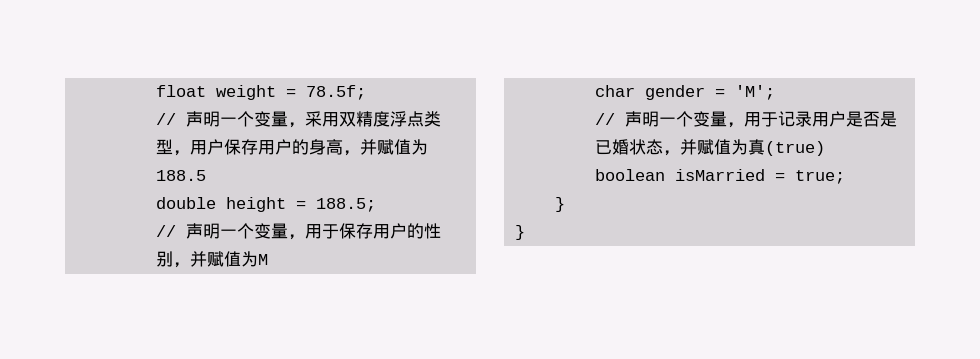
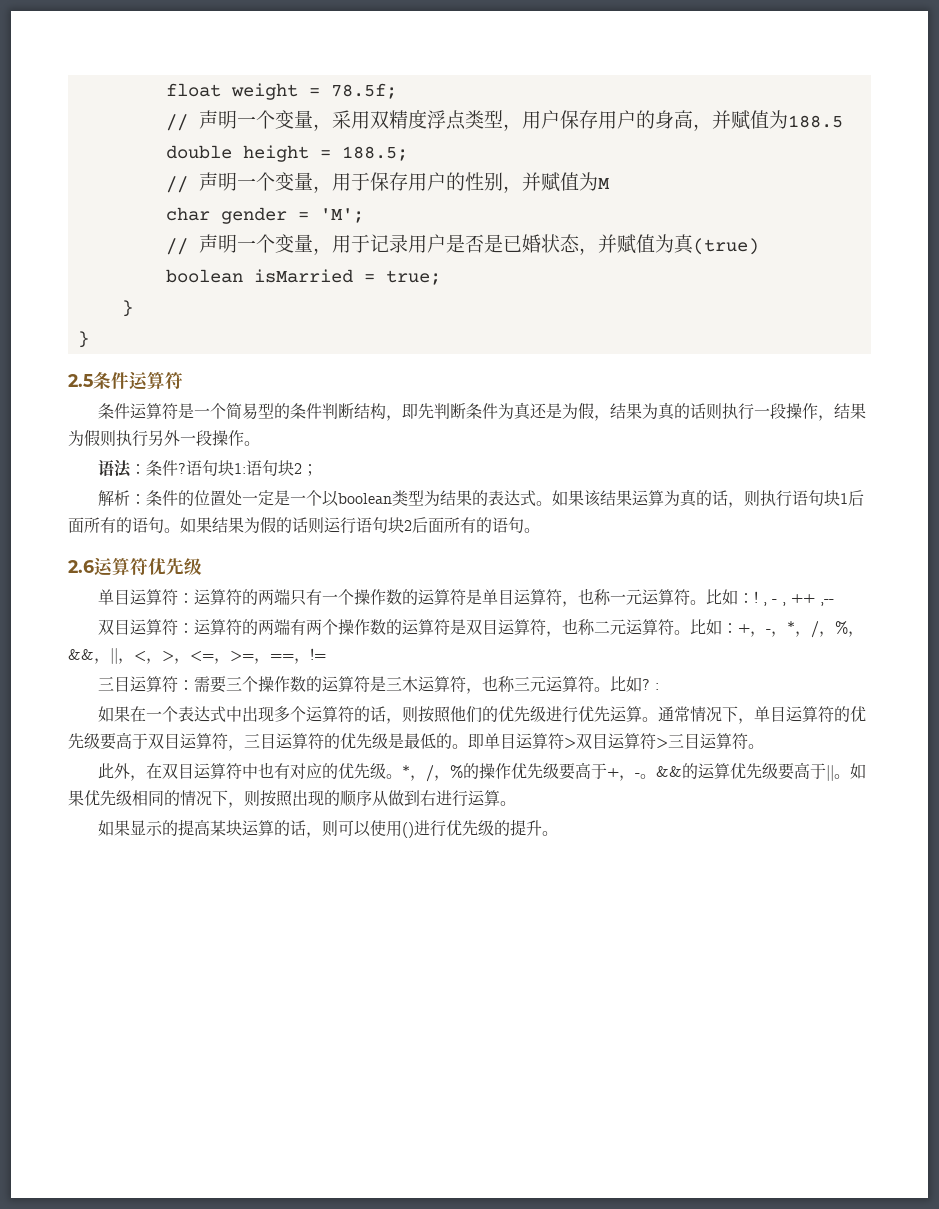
(525, 232) none -> [68,371,183,390] [98,402,867,421] [68,430,260,447] [98,460,319,478] [98,489,865,508] [68,517,540,534] [68,557,202,576] [98,588,835,607] [98,618,865,638] [68,648,326,664] [98,675,660,694] [98,706,867,724] [68,732,764,751] [98,762,867,782] [68,790,516,808] [98,819,559,838] // 2.5条件运算符 // 条件运算符是一个简易型的条件判断结构，即先判断条件为真还是为假，结果为真的话则执行一段操作，结果为假则执行另外一段操作。 // 语法：条件?语句块1:语句块2； // 解析：条件的位置处一定是一个以boolean类型为结果的表达式。如果该结果运算为真的话，则执行语句块1后面所有的语句。如果结果为假的话则运行语句块2后面所有的语句。 // 2.6运算符优先级 // 单目运算符：运算符的两端只有一个操作数的运算符是单目运算符，也称一元运算符。比如：! , - , ++ ,-- // 双目运算符：运算符的两端有两个操作数的运算符是双目运算符，也称二元运算符。比如：+，-，*，/，%，&&，||，<，>，<=，>=，==，!= // 三目运算符：需要三个操作数的运算符是三木运算符，也称三元运算符。比如? : // 如果在一个表达式中出现多个运算符的话，则按照他们的优先级进行优先运算。通常情况下，单目运算符的优先级要高于双目运算符，三目运算符的优先级是最低的。即单目运算符>双目运算符>三目运算符。 // 此外，在双目运算符中也有对应的优先级。*，/，%的操作优先级要高于+，-。&&的运算优先级要高于||。如果优先级相同的情况下，则按照出现的顺序从做到右进行运算。 // 如果显示的提高某块运算的话，则可以使用()进行优先级的提升。

